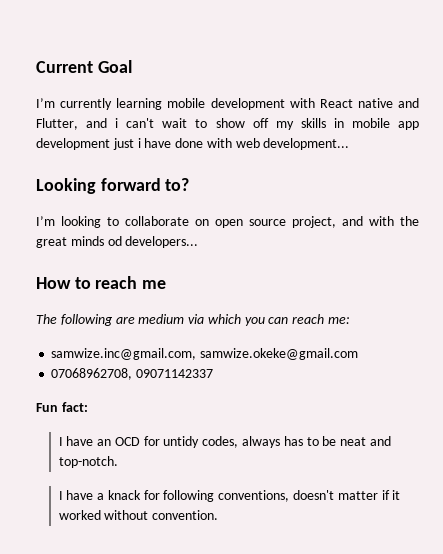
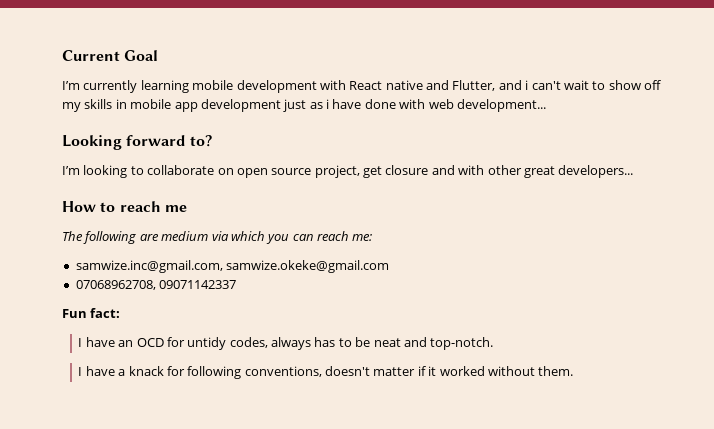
(134, 144) none -> [309,102,323,109] as
[342,216,419,226] [36,236,122,248] and with the great minds od -> [363,165,555,178] get closure and with other great
[152,510,219,520] convention. -> [538,366,574,376] them.

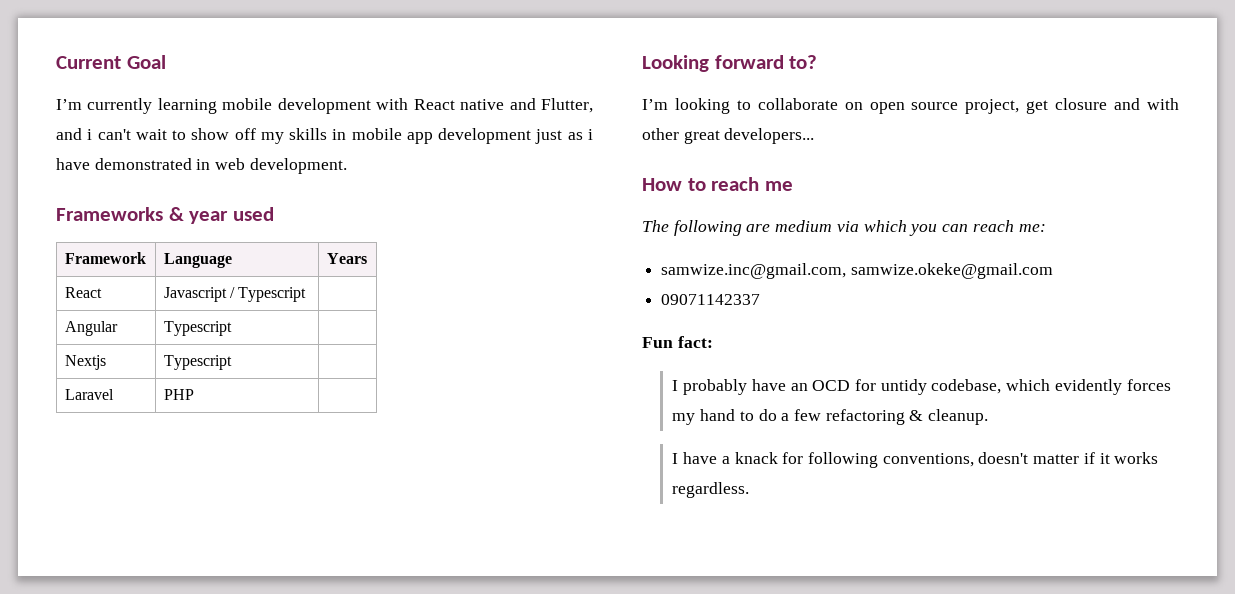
[364,99,546,112] done with web development... -> [94,158,347,174] [56,207,274,224] [64,252,146,264] [163,253,232,268] [326,253,367,264] [64,287,102,298] [163,287,307,302] [64,321,118,336] [163,321,232,336] [64,355,106,370] [163,355,232,370] [64,389,114,400] [163,389,194,400] demonstrated in web development. // Frameworks & year used // Framework | Language | Years // React | Javascript / Typescript | // Angular | Typescript | // Nextjs | Typescript | // Laravel | PHP |
[75,280,156,290] 07068962708, -> (1053, 271) none
(83, 342) none -> [683,379,748,395] probably
[229,337,494,350] codes, always has to be neat and top-notch. -> [931,379,1171,395] [672,409,989,425] codebase, which evidently forces my hand to do a few refactoring & cleanup.
[439,366,574,376] worked without them. -> [1114,452,1159,464] [672,482,750,498] works regardless.

